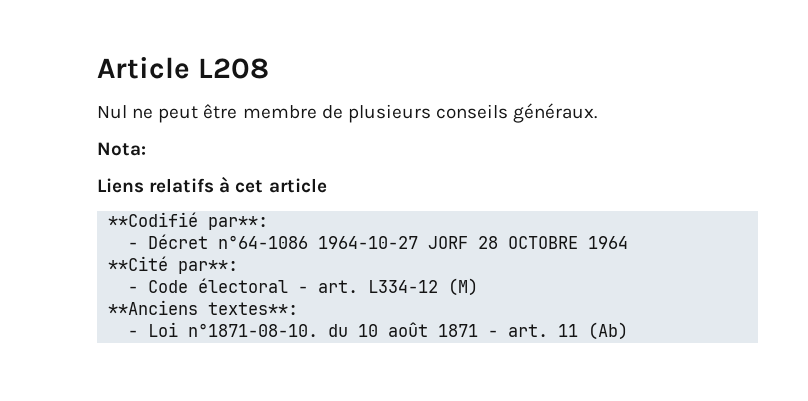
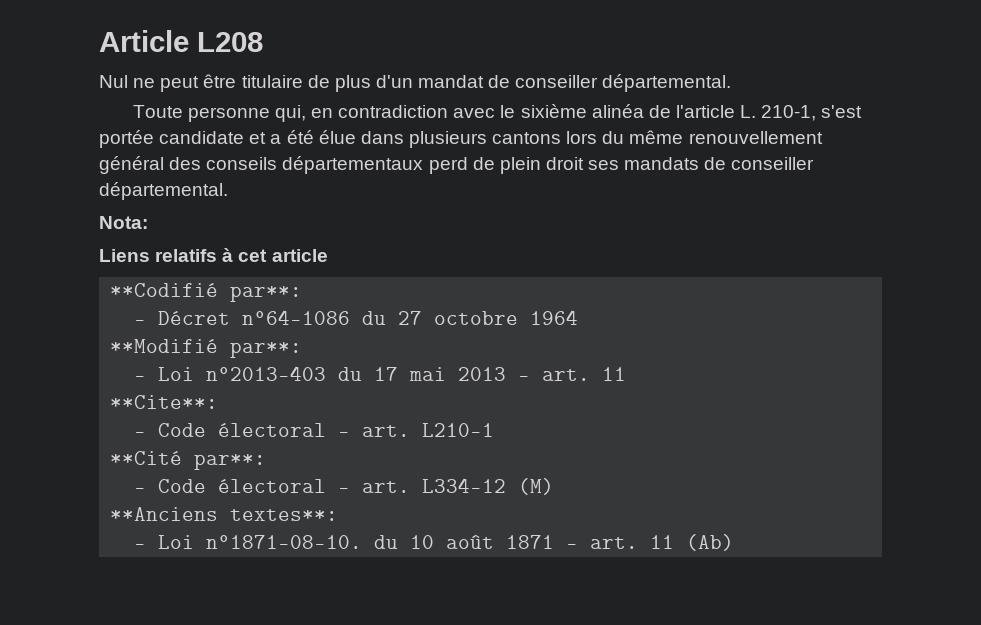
[242,103,598,123] membre de plusieurs conseils généraux. -> [241,74,732,92] [132,104,863,122] [99,130,823,148] [99,156,815,174] [99,182,228,200] titulaire de plus d'un mandat de conseiller départemental. // Toute personne qui, en contradiction avec le sixième alinéa de l'article L. 210-1, s'est portée candidate et a été élue dans plusieurs cantons lors du même renouvellement général des conseils départementaux perd de plein droit ses mandats de conseiller départemental.
[318,236,629,249] 1964-10-27 JORF 28 OCTOBRE 1964 -> [362,310,579,325] [110,339,303,358] [134,366,627,381] [110,395,219,409] [134,423,495,437] du 27 octobre 1964 // **Modifié par**: // - Loi n°2013-403 du 17 mai 2013 - art. 11 // **Cite**: // - Code électoral - art. L210-1

